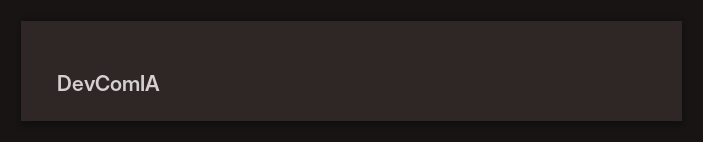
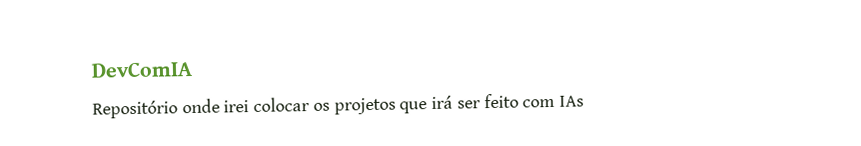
(160, 83) none -> [92,93,584,119] // Repositório onde irei colocar os projetos que irá ser feito com IAs

